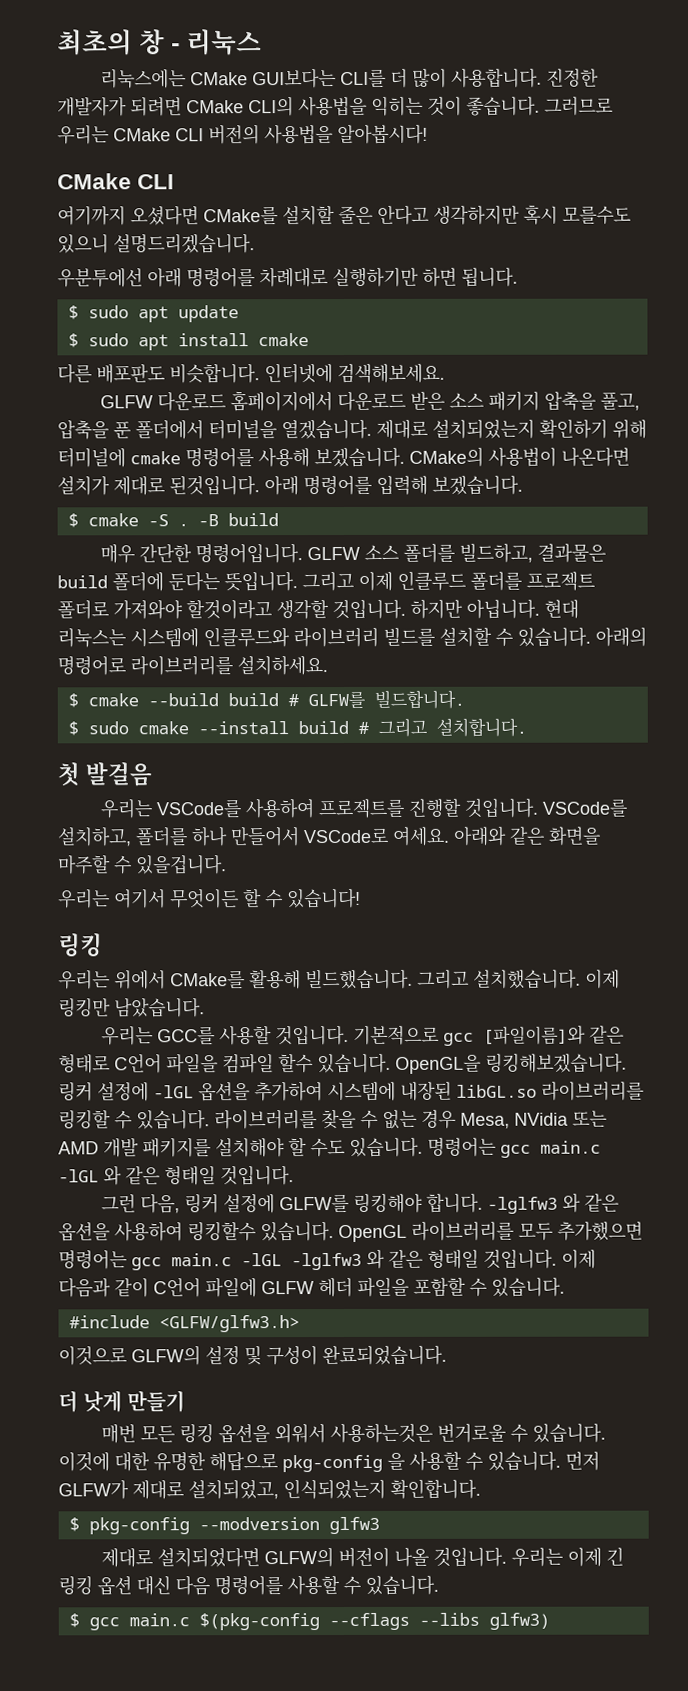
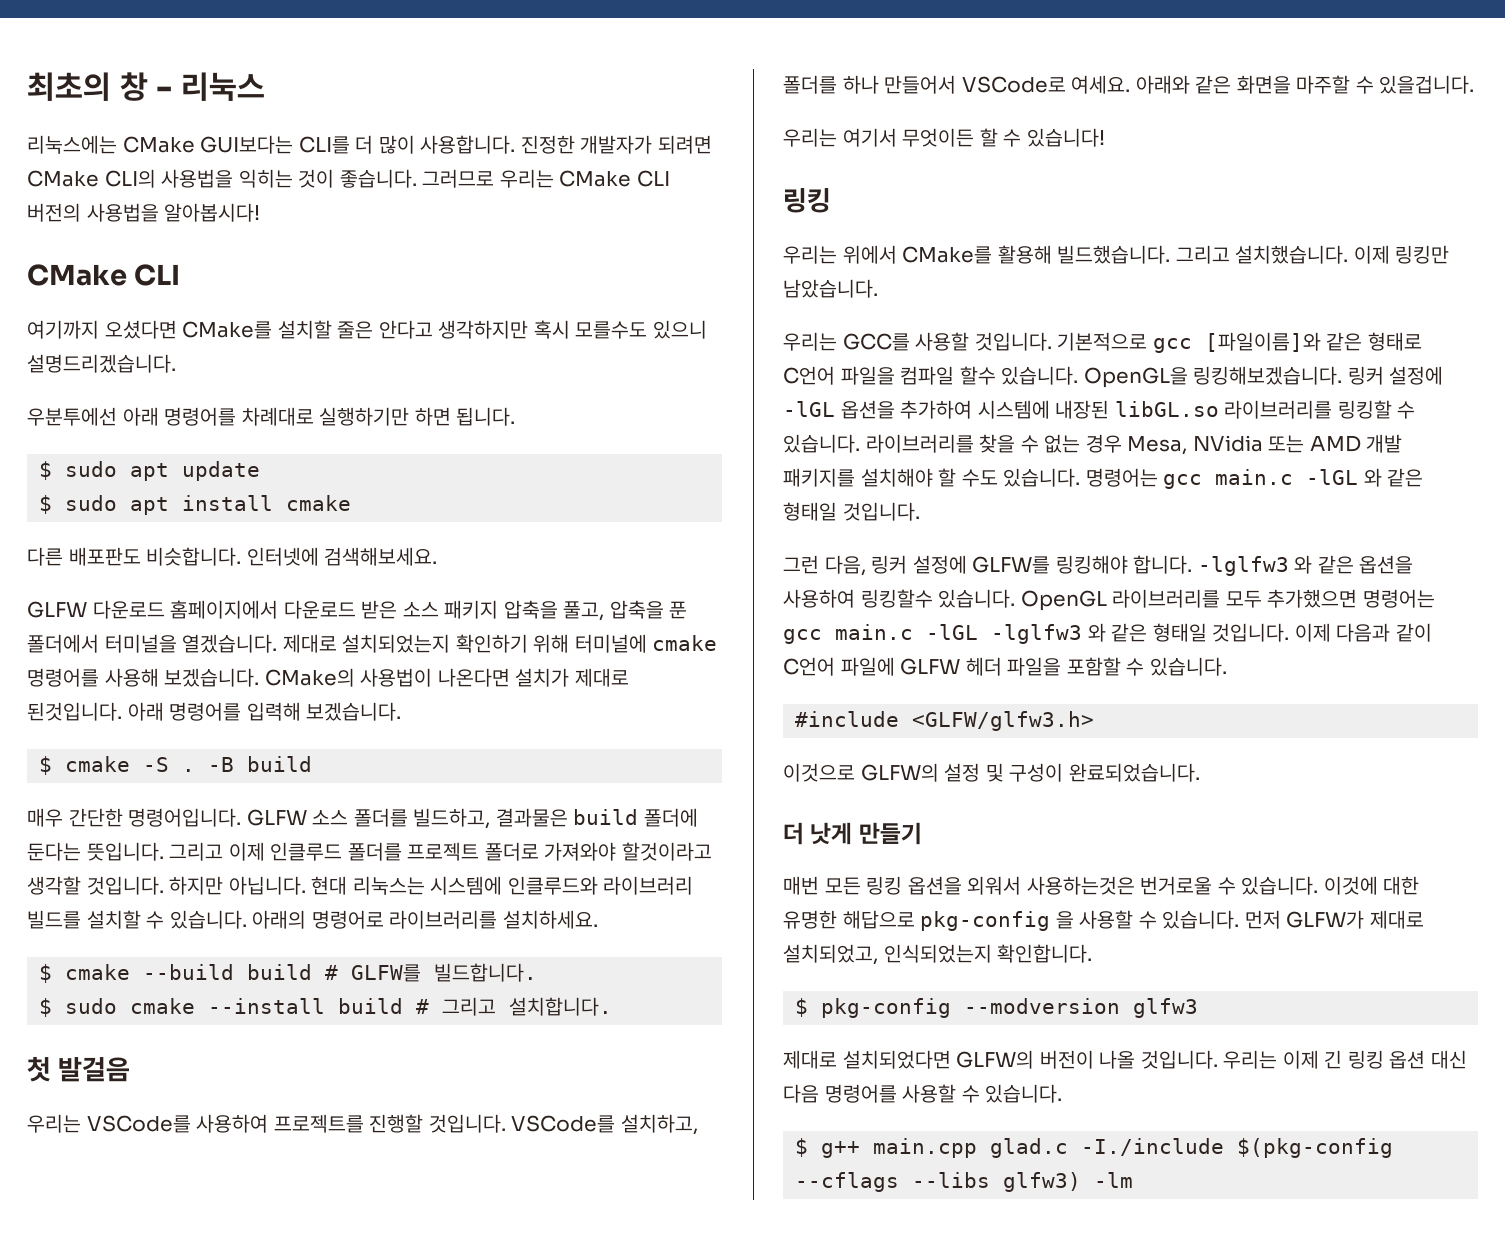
[88,1613,190,1631] gcc main.c -> [821,1138,1225,1158] g++ main.cpp glad.c -I./include
(550, 1621) none -> [1094,1172,1134,1188] -lm

